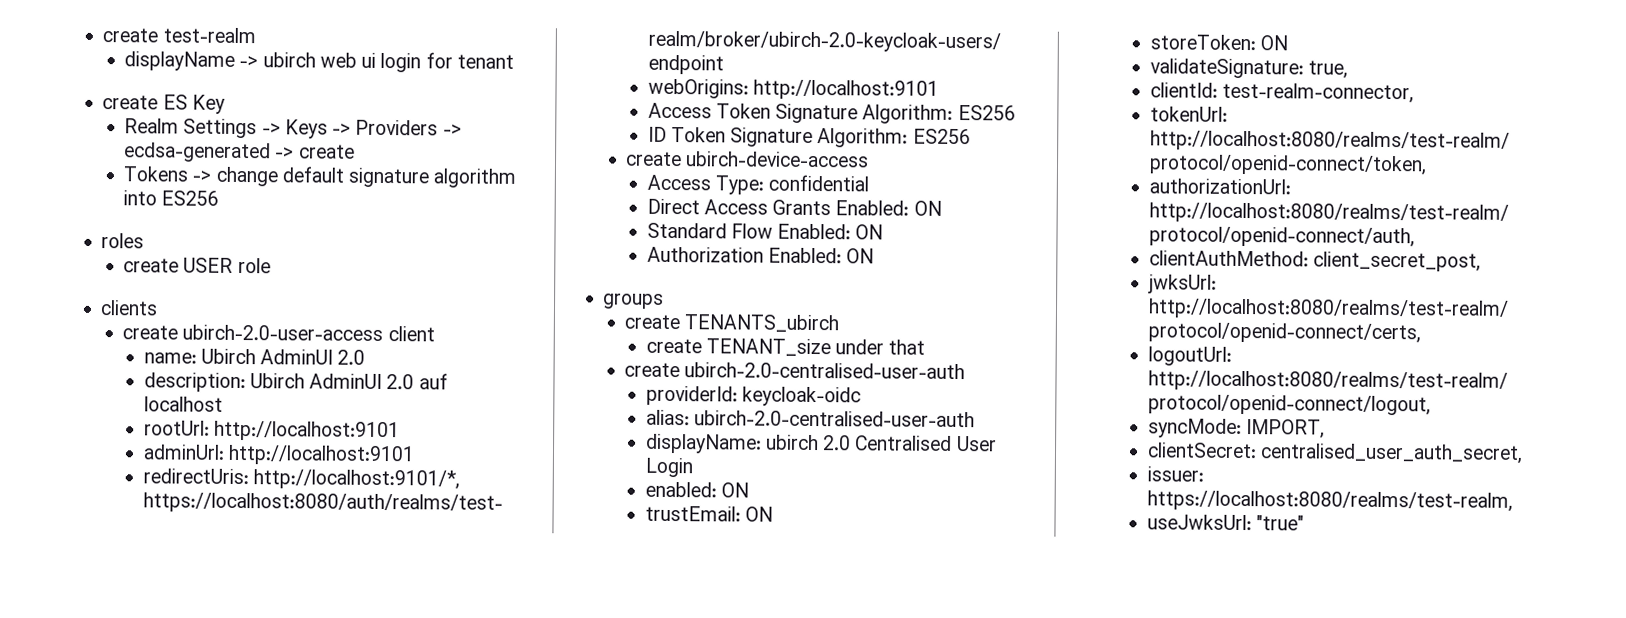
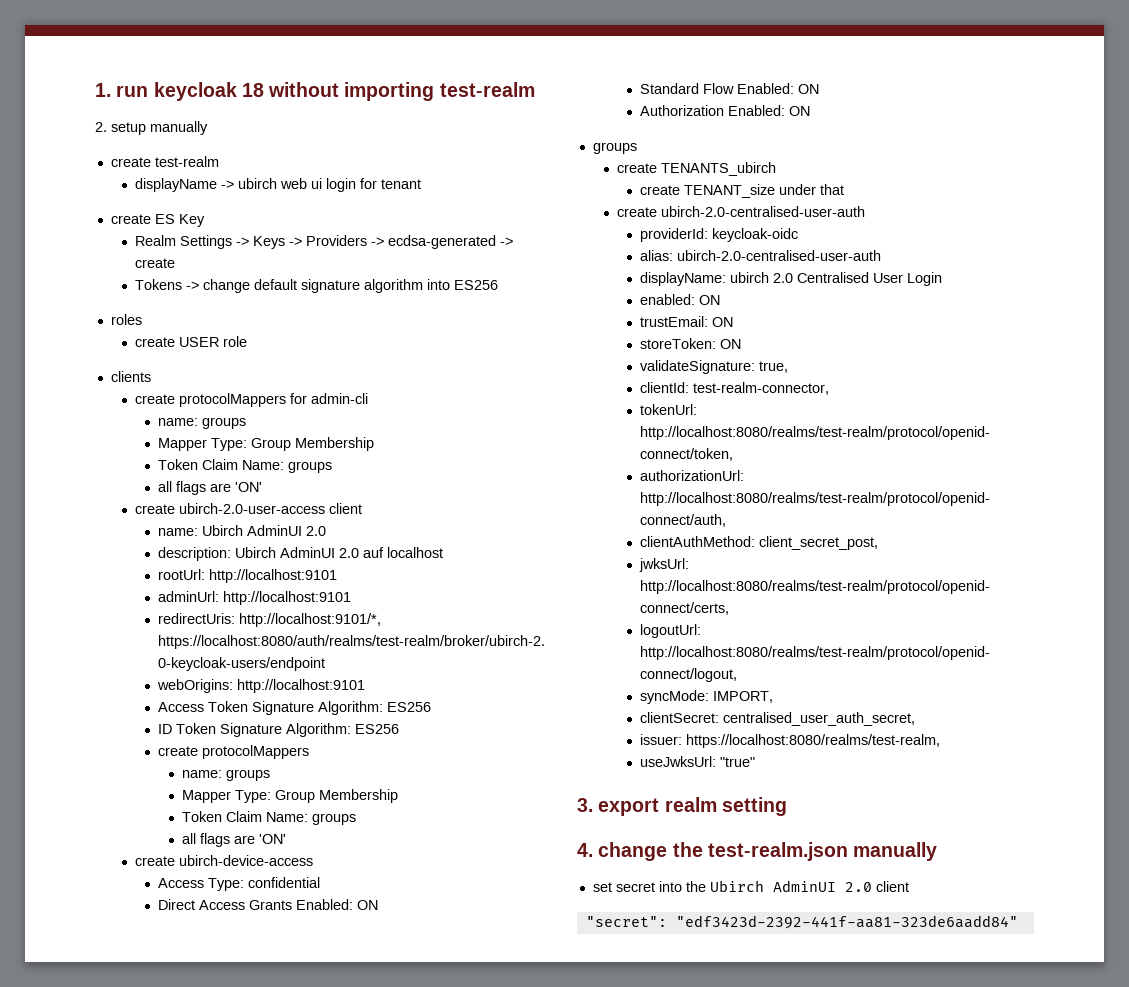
(102, 35) none -> [95,82,535,101] [95,121,208,135] 1. run keycloak 18 without importing test-realm // 2. setup manually //
(159, 308) none -> [134,393,368,407] [158,417,247,429] [158,437,375,451] [158,459,333,473] [158,481,263,495] // create protocolMappers for admin-cli // name: groups // Mapper Type: Group Membership // Token Claim Name: groups // all flags are 'ON'
(971, 136) none -> [158,745,310,759] [181,769,270,781] [181,789,398,803] [181,811,356,825] [181,833,286,847] // create protocolMappers // name: groups // Mapper Type: Group Membership // Token Claim Name: groups // all flags are 'ON'
(1304, 523) none -> [577,797,787,816] [577,842,938,861] [592,880,909,892] [585,915,1018,929] // 3. export realm setting // 4. change the test-realm.json manually // set secret into the Ubirch AdminUI 2.0 client // "secret": "edf3423d-2392-441f-aa81-323de6aadd84"

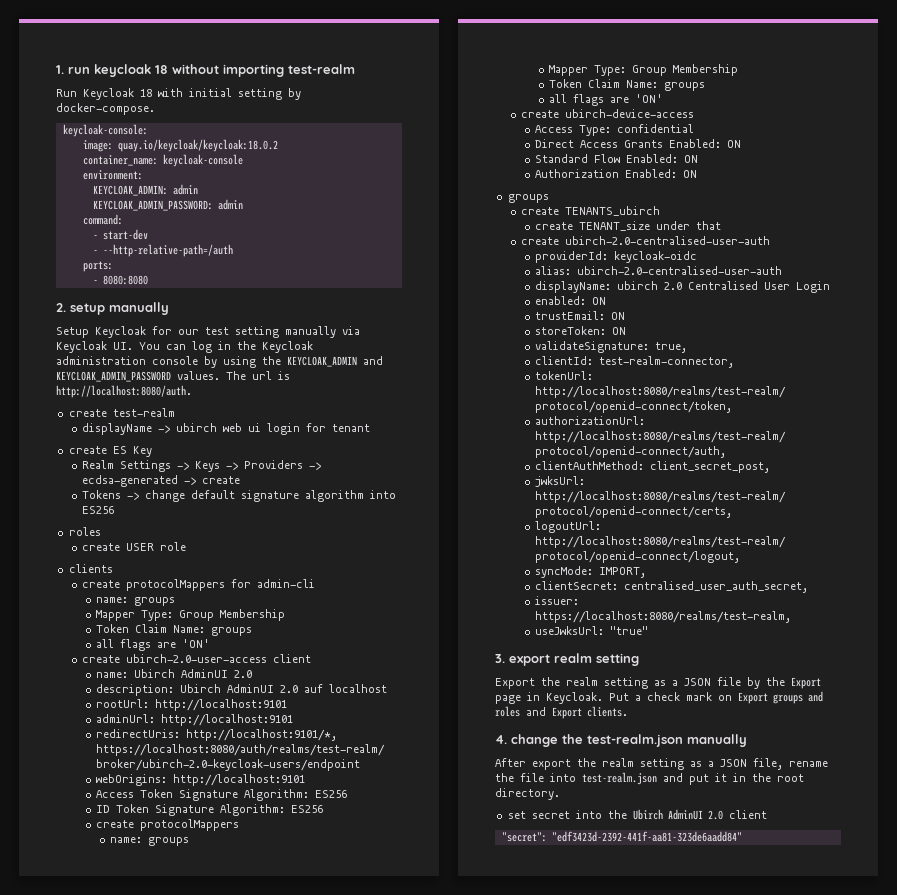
[95,121,208,135] 2. setup manually -> [56,88,301,100] [56,103,155,115] [62,124,148,137] [82,139,278,152] [82,154,243,167] [82,170,143,180] [92,184,198,196] [92,199,243,211] [82,214,123,225] [92,229,148,240] [92,244,233,257] [82,261,113,272] [92,275,148,285] [56,302,169,315] [56,326,360,338] [56,341,313,353] [56,356,383,368] [56,371,290,382] [56,385,192,398] Run Keycloak 18 with initial setting by docker-compose. // keycloak-console: // image: quay.io/keycloak/keycloak:18.0.2 // container_name: keycloak-console // environment: // KEYCLOAK_ADMIN: admin // KEYCLOAK_ADMIN_PASSWORD: admin // command: // - start-dev // - --http-relative-path=/auth // ports: // - 8080:8080 // 2. setup manually // Setup Keycloak for our test setting manually via Keycloak UI. You can log in the Keycloak administration console by using the KEYCLOAK_ADMIN and KEYCLOAK_ADMIN_PASSWORD values. The url is http://localhost:8080/auth.
(787, 806) none -> [495,677,821,689] [495,691,823,704] [495,706,628,719] // Export the realm setting as a JSON file by the Export page in Keycloak. Put a check mark on Export groups and roles and Export clients.
(938, 851) none -> [495,758,828,770] [495,772,804,785] [495,788,560,800] // After export the realm setting as a JSON file, rename the file into test-realm.json and put it in the root directory.

